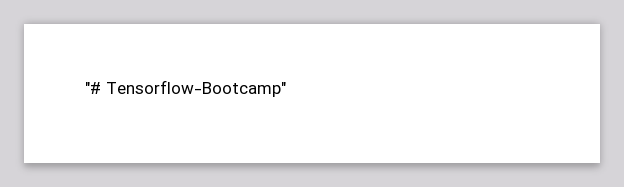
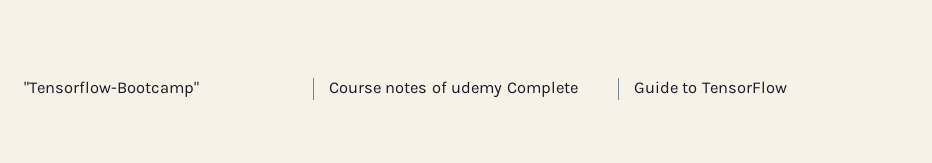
[85,80,286,97] "# Tensorflow-Bootcamp" -> [24,81,199,97] [329,81,787,98] "Tensorflow-Bootcamp" // Course notes of udemy Complete Guide to TensorFlow

